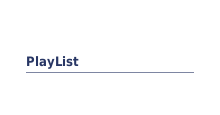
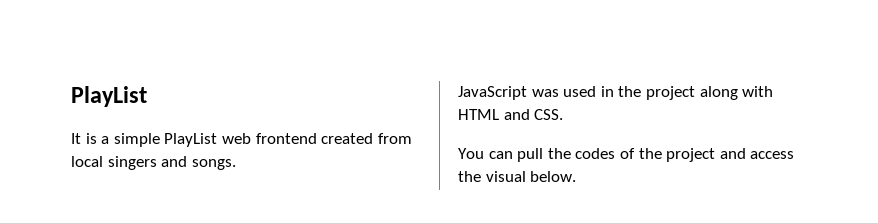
[26,56,79,69] PlayList -> [71,86,147,107] [71,133,412,147] [71,156,236,170] [458,86,774,100] [458,109,564,120] [458,148,795,162] [458,171,577,182] PlayList // It is a simple PlayList web frontend created from local singers and songs. // JavaScript was used in the project along with HTML and CSS. // You can pull the codes of the project and access the visual below.

